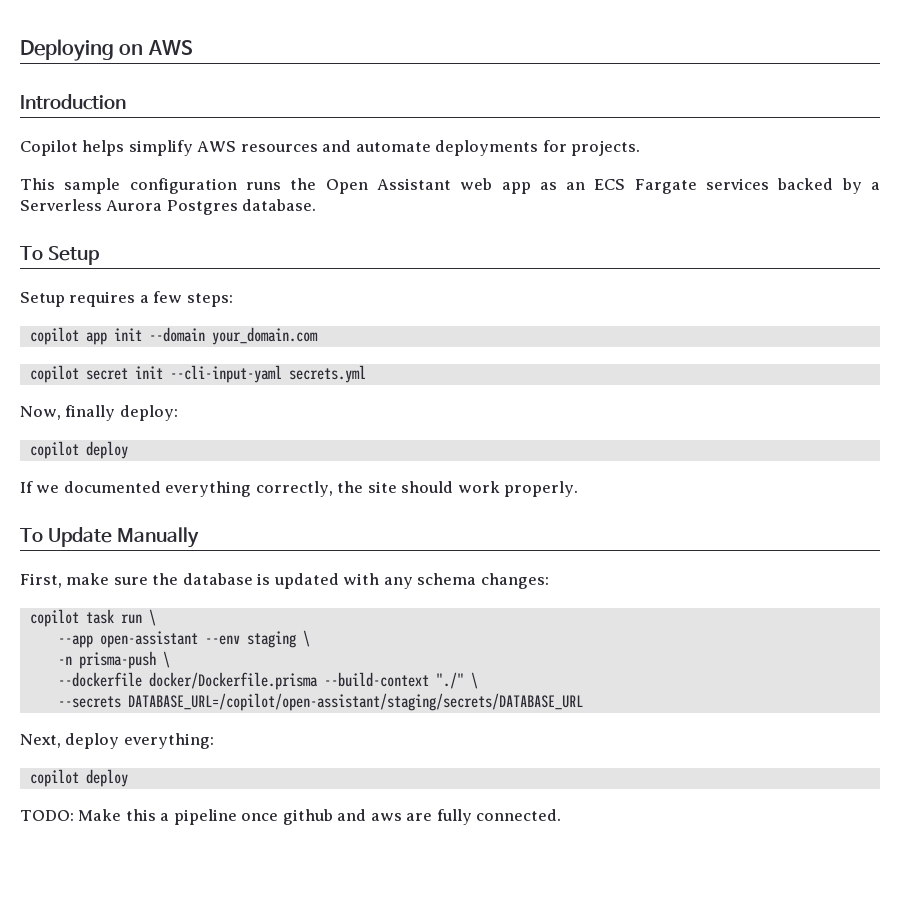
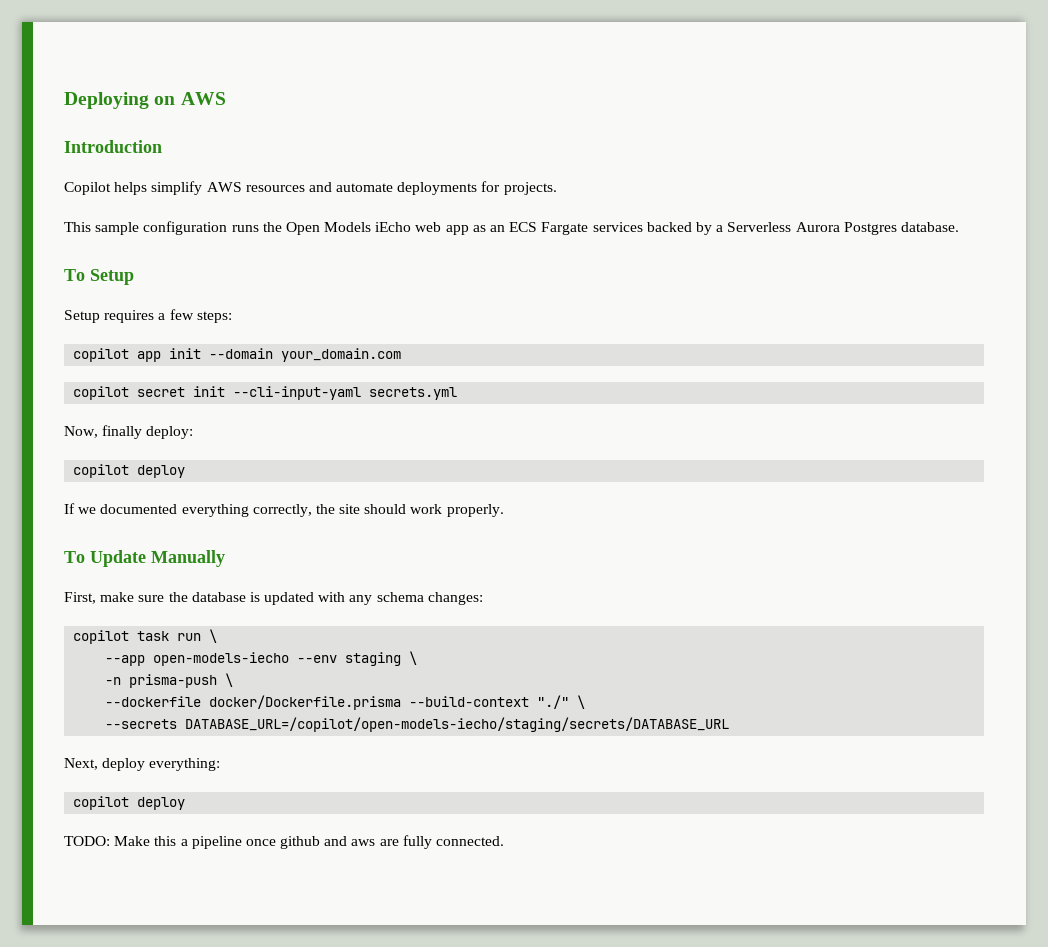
[376,178,451,190] Assistant -> [324,222,412,232] Models iEcho
[99,631,198,648] open-assistant -> [153,652,290,666] open-models-iecho
[127,693,583,711] DATABASE_URL=/copilot/open-assistant/staging/secrets/DATABASE_URL -> [185,717,730,732] DATABASE_URL=/copilot/open-models-iecho/staging/secrets/DATABASE_URL

